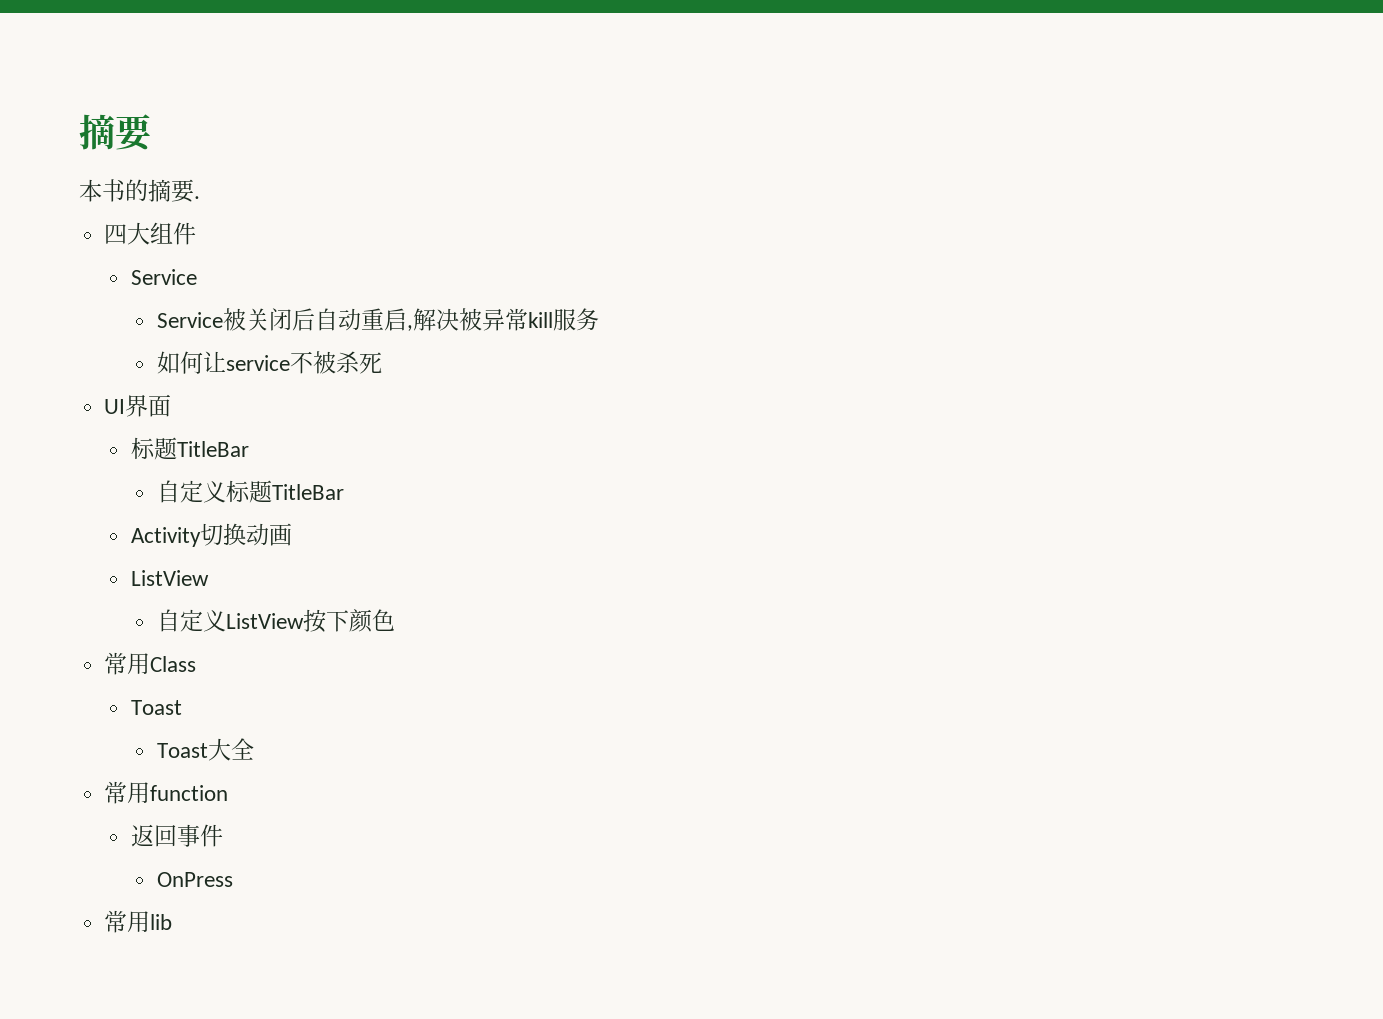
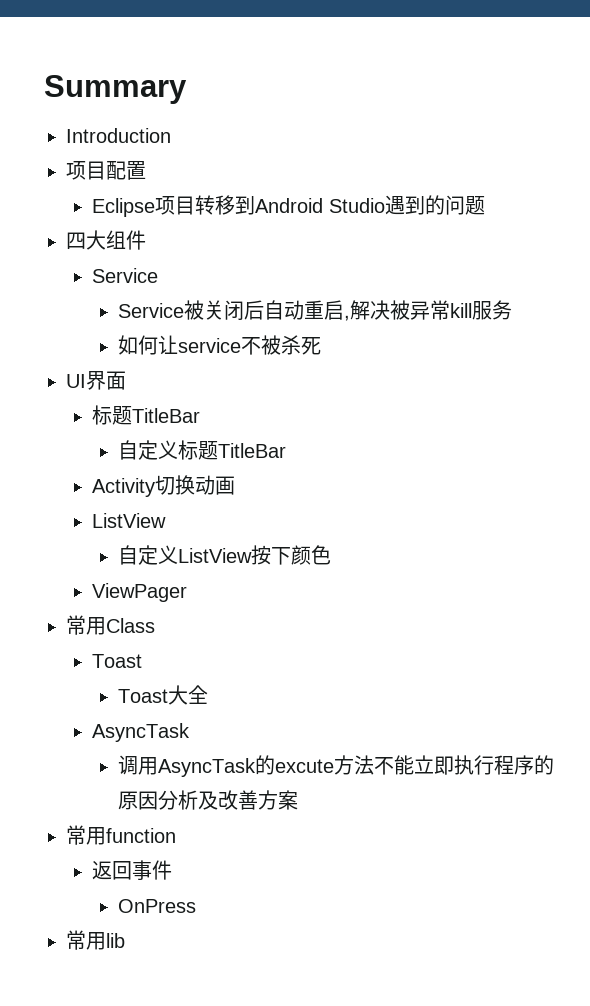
[79,114,152,152] [79,179,200,203] 摘要 // 本书的摘要. -> [44,75,187,104] [66,128,171,143] [66,161,146,180] [92,195,486,217] Summary // Introduction // 项目配置 // Eclipse项目转移到Android Studio遇到的问题
(396, 620) none -> [92,583,188,602] // ViewPager
(255, 749) none -> [92,723,191,742] [118,755,555,777] [118,790,299,810] // AsyncTask // 调用AsyncTask的excute方法不能立即执行程序的原因分析及改善方案

